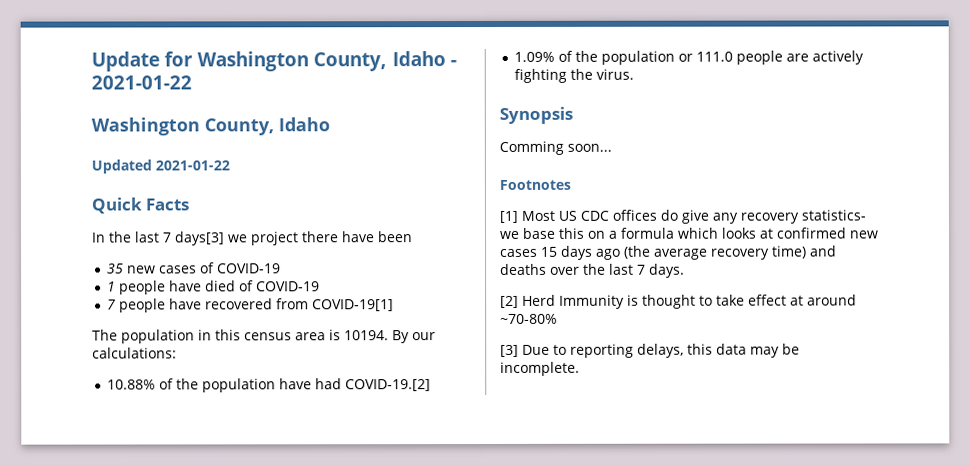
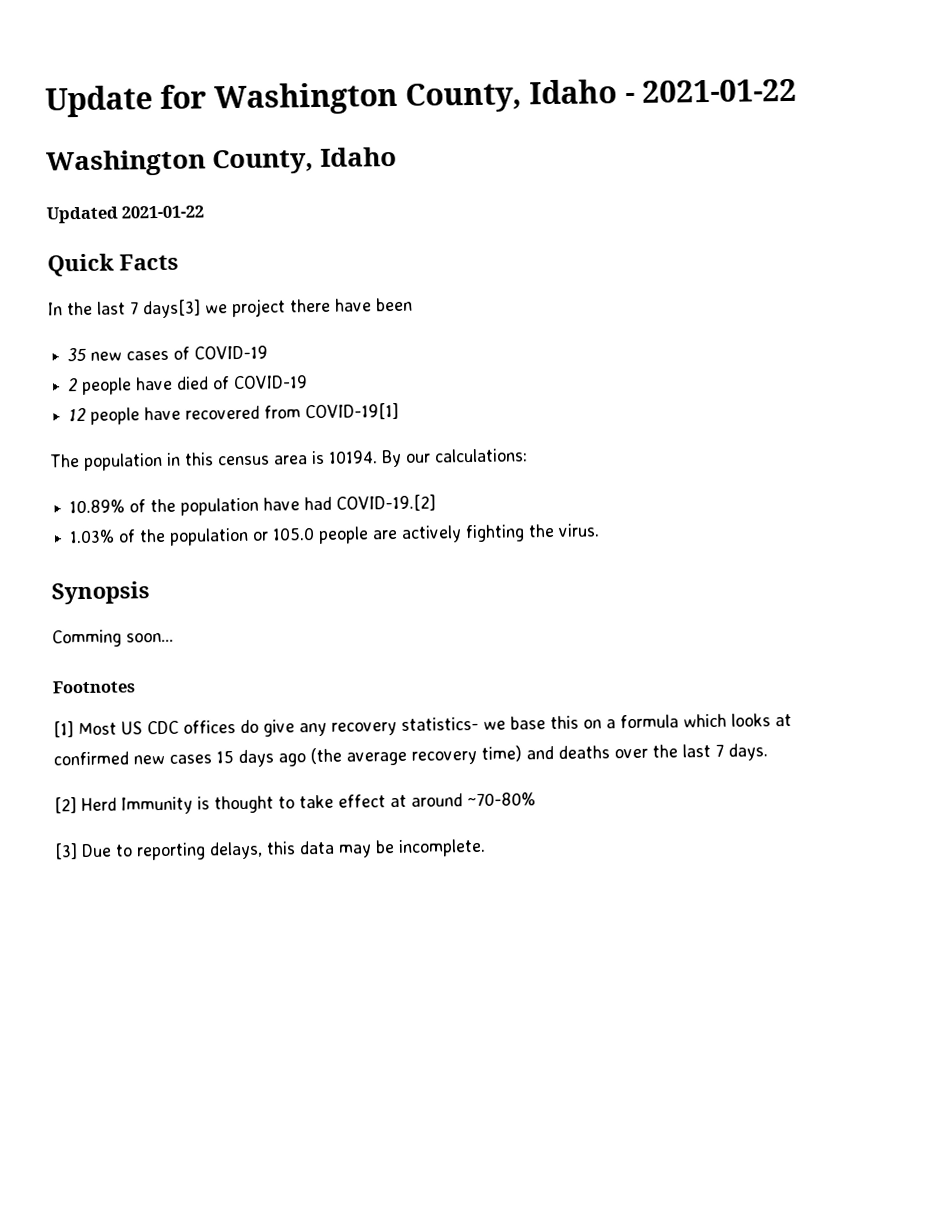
[107,281,117,292] 1 -> [68,378,79,392] 2
[107,299,117,310] 7 -> [68,407,87,422] 12
[107,379,157,390] 10.88% -> [69,499,126,514] 10.89%
[514,51,556,62] 1.09% -> [69,529,116,544] 1.03%
[696,51,734,62] 111.0 -> [272,527,316,541] 105.0

